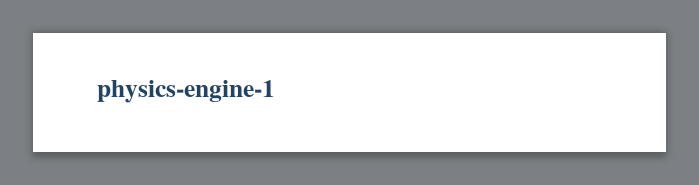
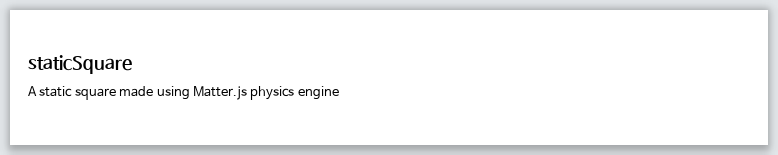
[97,80,275,103] physics-engine-1 -> [28,55,132,74] [28,86,339,100] staticSquare // A static square made using Matter.js physics engine

